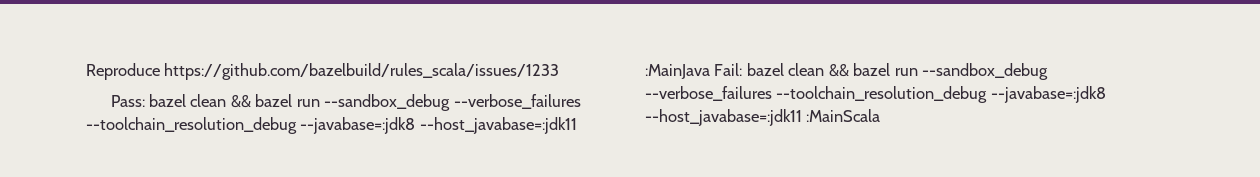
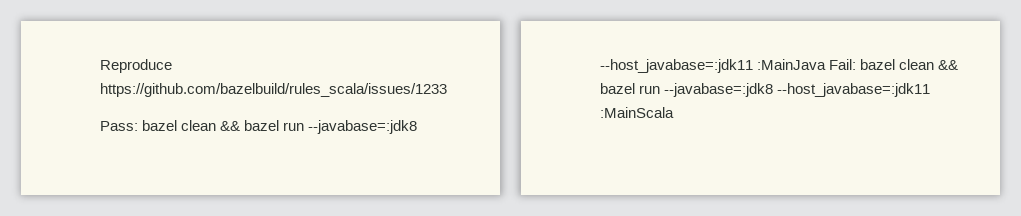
[324,94,581,111] [86,117,297,134] --sandbox_debug --verbose_failures --toolchain_resolution_debug -> (305, 126) none
[922,63,1049,80] [645,86,988,103] --sandbox_debug --verbose_failures --toolchain_resolution_debug -> (661, 89) none

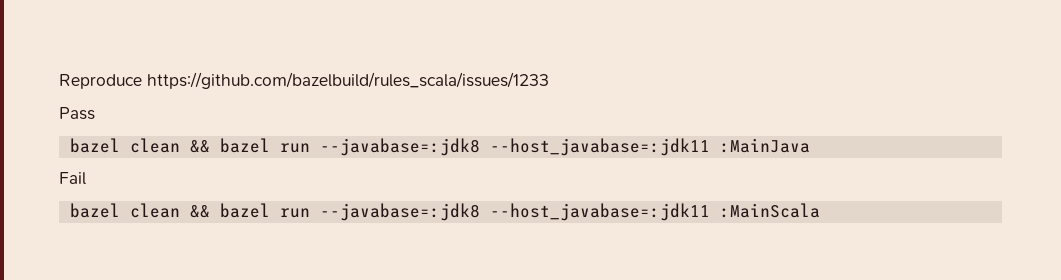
[100,121,138,131] Pass: -> [59,107,95,120] Pass //
[829,59,857,70] Fail: -> [59,172,86,185] // Fail //

